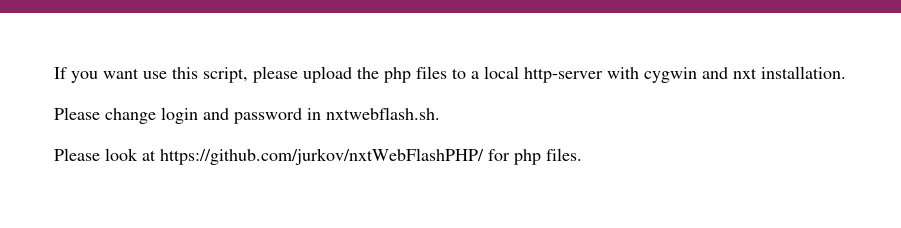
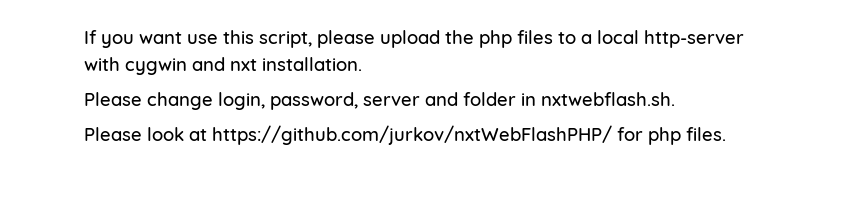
[161,107,302,124] login and password -> [218,92,516,110] login, password, server and folder

